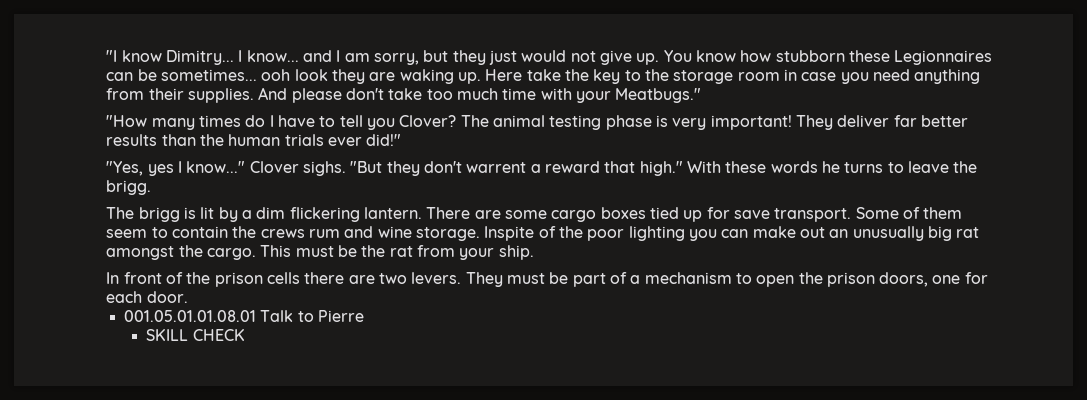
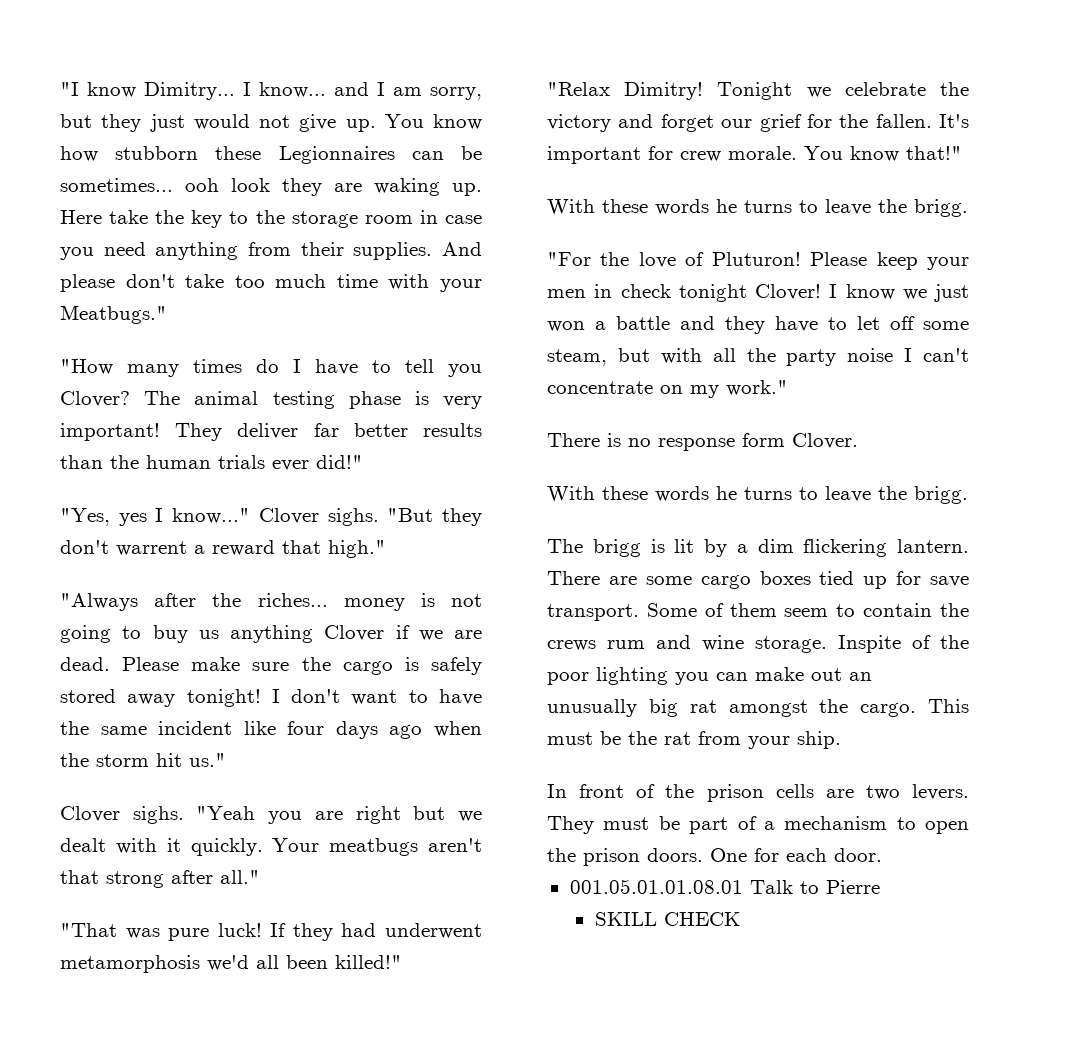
(683, 168) none -> [60,593,482,611] [60,625,483,643] [60,657,482,675] [60,689,482,707] [60,721,482,739] [60,753,227,767] [60,806,483,824] [60,838,482,856] [60,870,261,888] [60,923,482,941] [60,955,403,973] [547,82,969,100] [547,114,970,132] [547,146,963,164] [547,199,969,217] [547,252,969,270] [547,284,970,302] [547,316,969,334] [547,348,970,366] [547,380,789,398] [547,433,859,451] // "Always after the riches... money is not going to buy us anything Clover if we are dead. Please make sure the cargo is safely stored away tonight! I don't want to have the same incident like four days ago when the storm hit us." // Clover sighs. "Yeah you are right but we dealt with it quickly. Your meatbugs aren't that strong after all." // "That was pure luck! If they had underwent metamorphosis we'd all been killed!" // "Relax Dimitry! Tonight we celebrate the victory and forget our grief for the fallen. It's important for crew morale. You know that!" // With these words he turns to leave the brigg. // "For the love of Pluturon! Please keep your men in check tonight Clover! I know we just won a battle and they have to let off some steam, but with all the party noise I can't concentrate on my work." // There is no response form Clover. //
[304,272,345,284] there -> (814, 791) none
[879,272,961,287] doors, one -> [647,848,748,862] doors. One

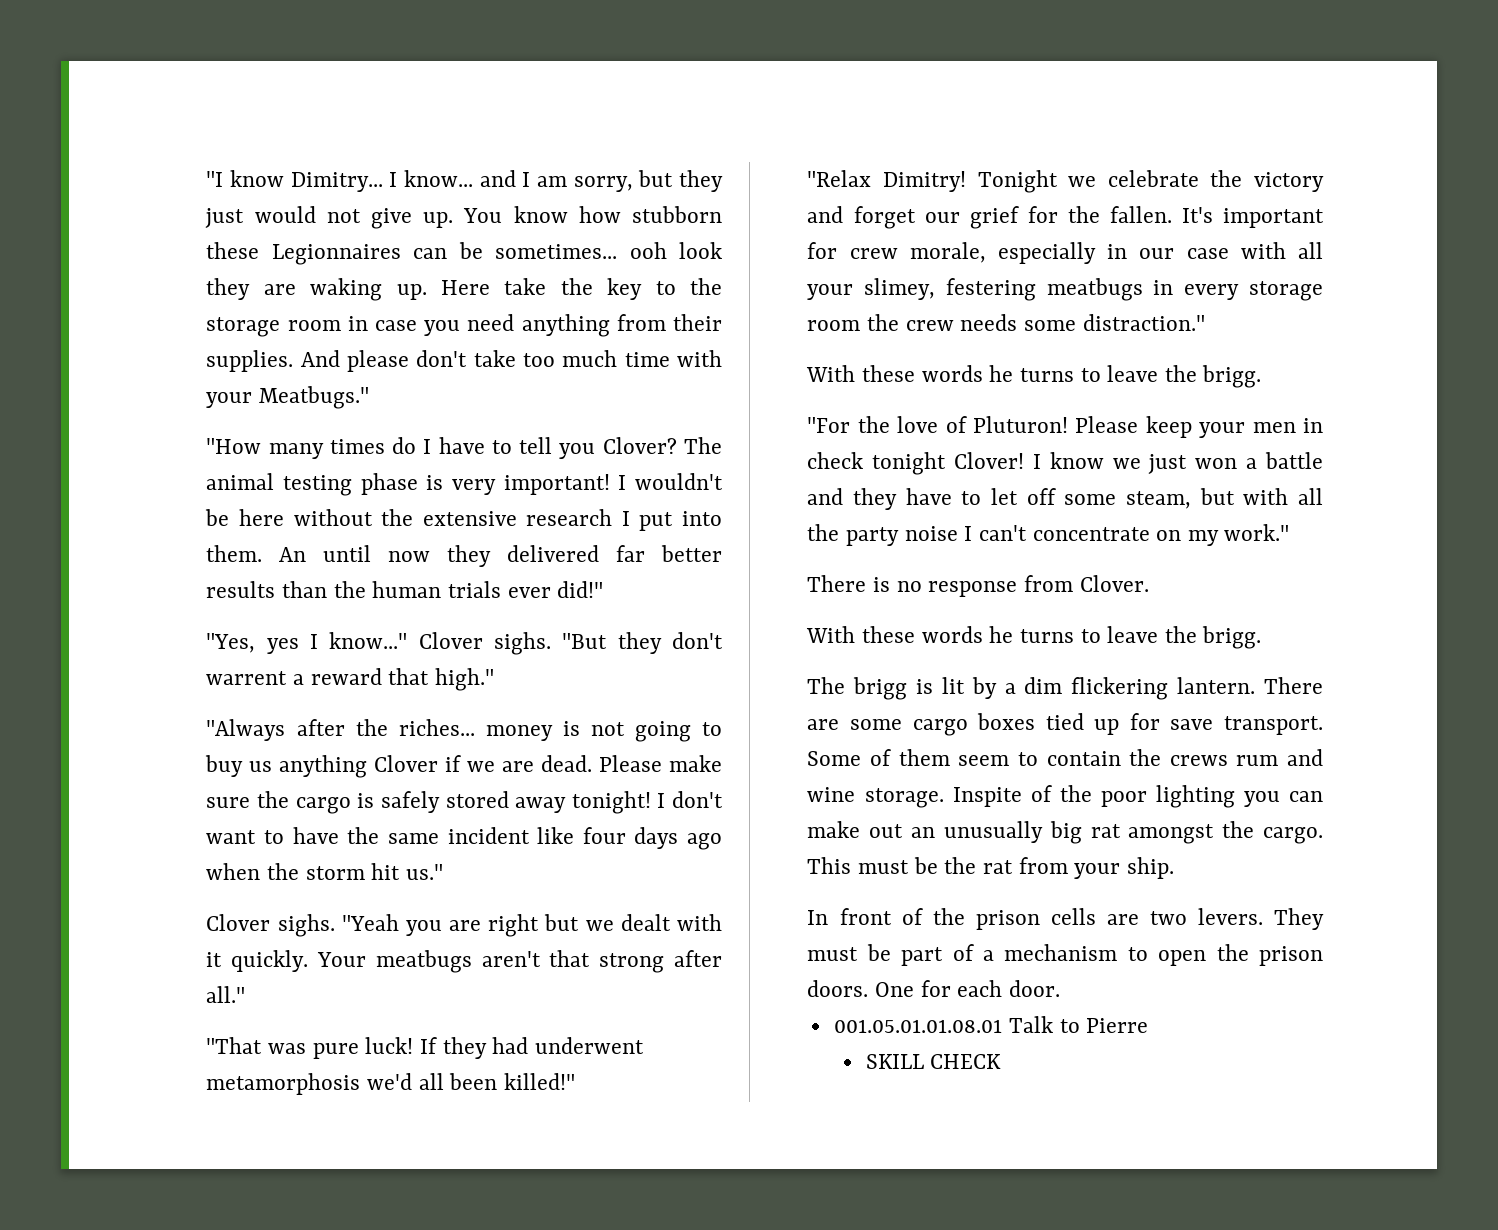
[175,423,299,441] They deliver -> [618,473,724,490] [205,509,722,531] [206,545,600,567] I wouldn't be here without the extensive research I put into them. An until now they delivered
[728,146,963,162] morale. You know that!" -> [909,242,1323,264] [807,278,1323,301] [807,314,1205,331] morale, especially in our case with all your slimey, festering meatbugs in every storage room the crew needs some distraction."
[742,433,786,447] form -> [1023,575,1073,592] from

